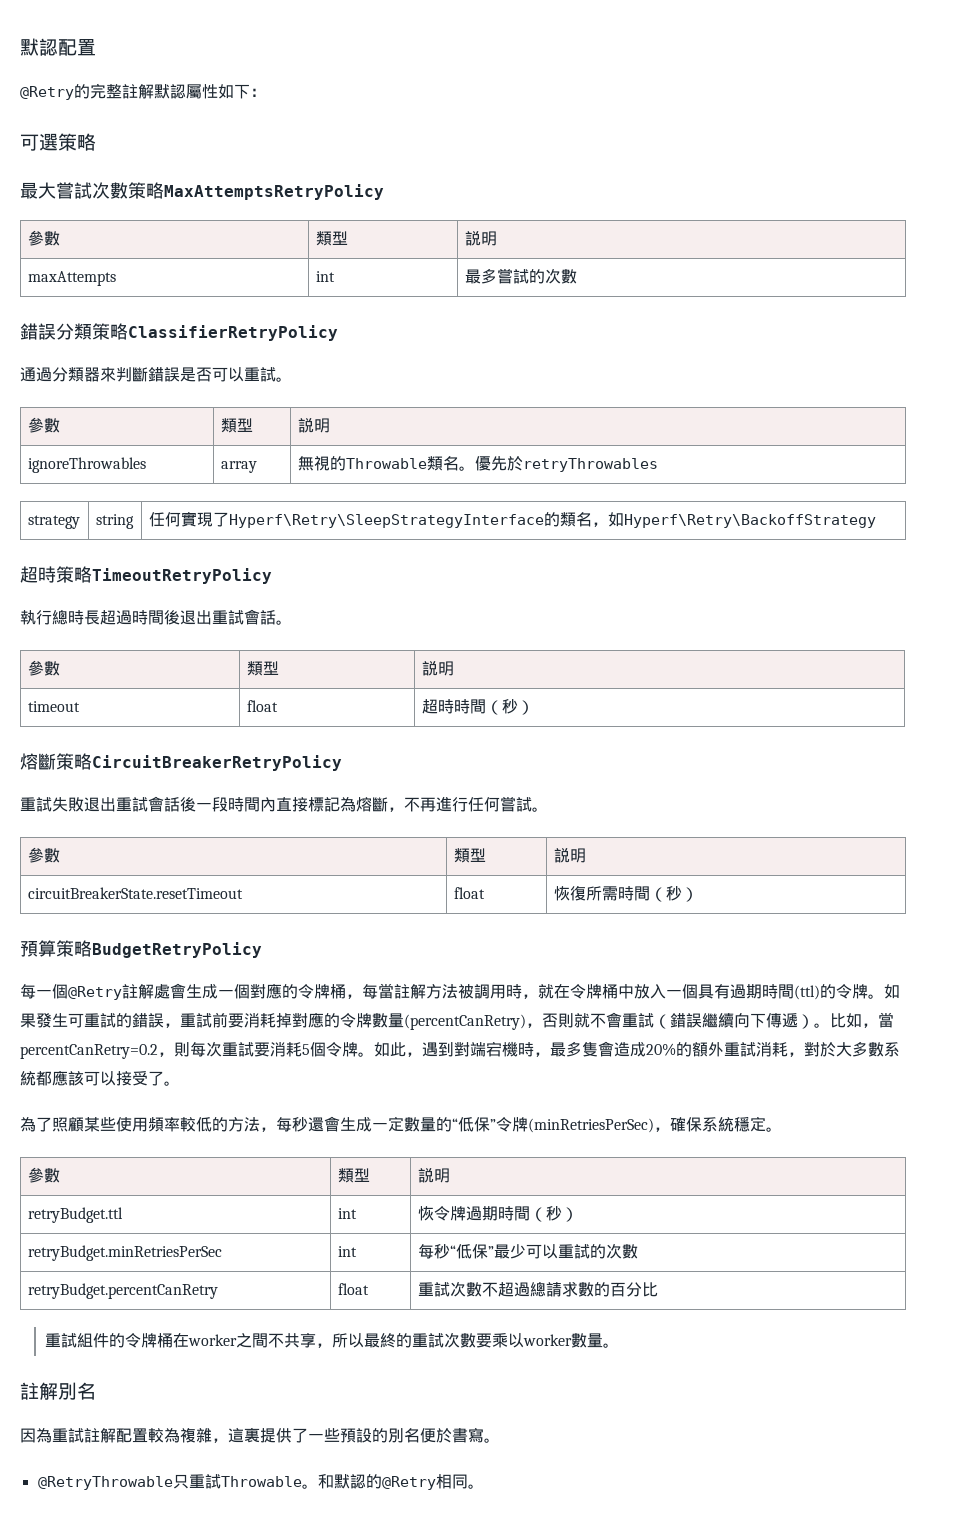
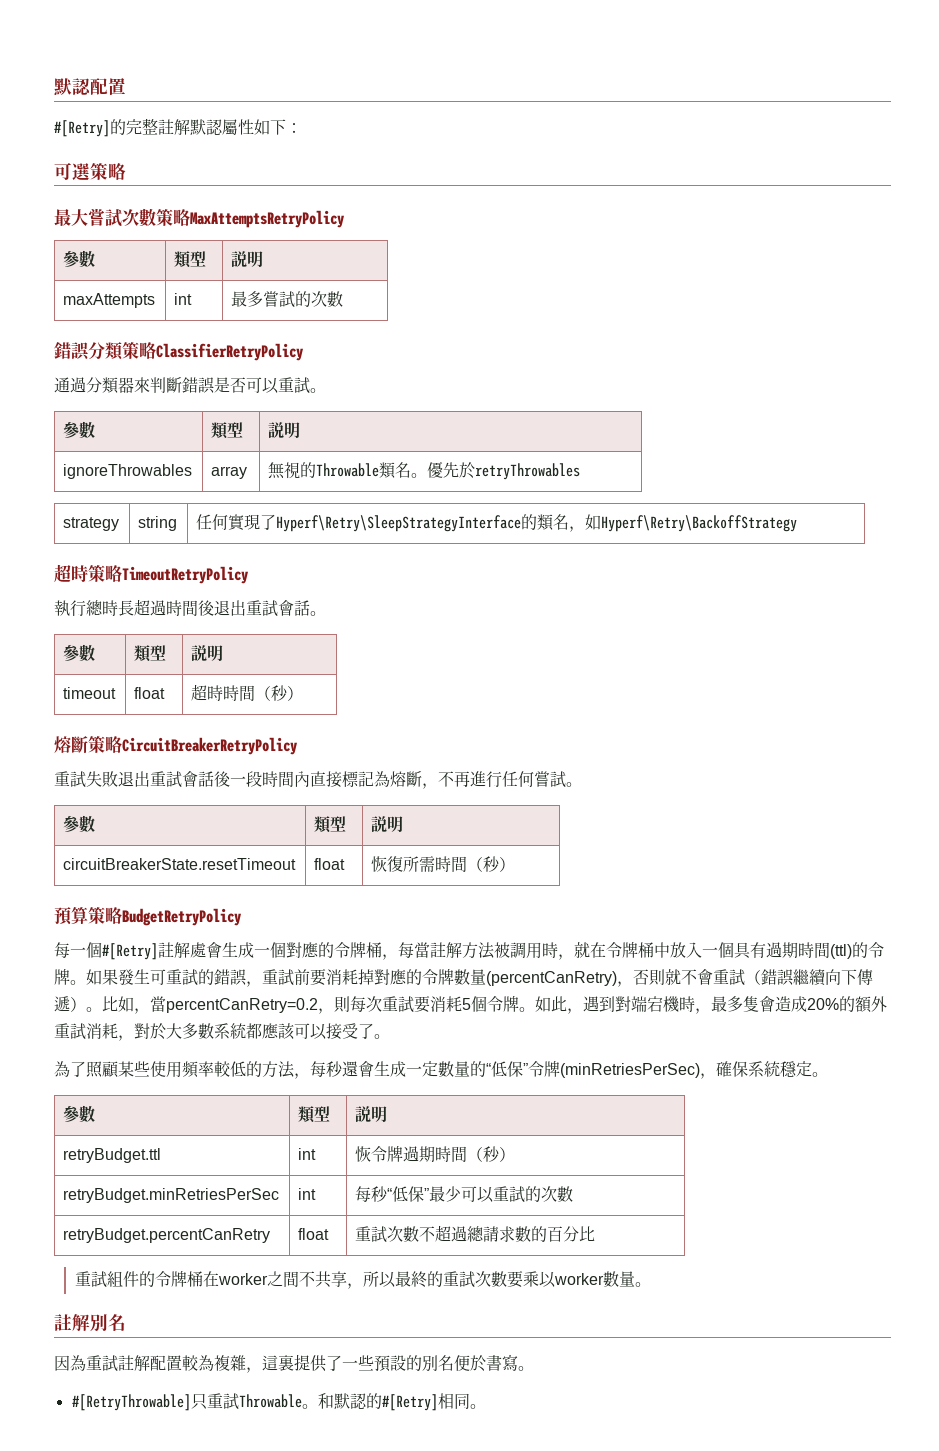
[20,86,74,100] @Retry -> [54,120,110,137] #[Retry]
[68,986,122,1000] @Retry -> [102,943,158,960] #[Retry]
[37,1476,173,1490] @RetryThrowable -> [71,1394,191,1411] #[RetryThrowable]
[381,1476,436,1490] @Retry -> [381,1394,438,1411] #[Retry]

